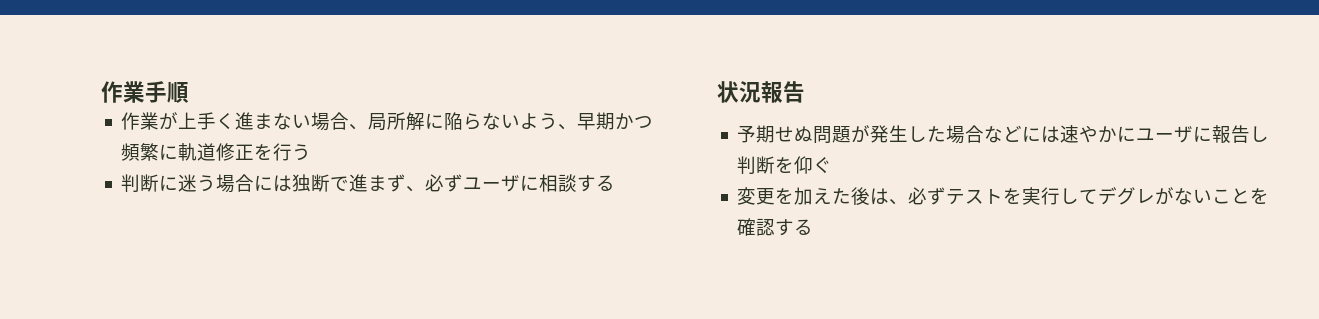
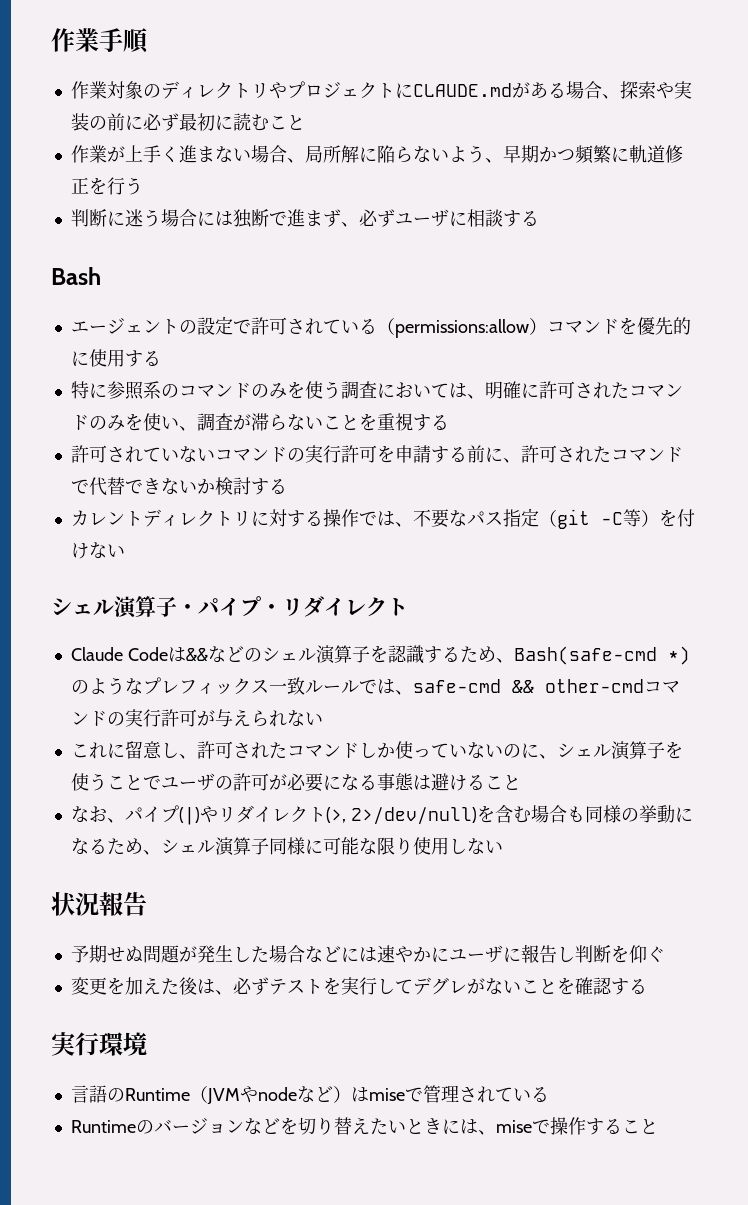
(189, 92) none -> [70,81,692,99] [70,113,305,131] // 作業対象のディレクトリやプロジェクトにCLAUDE.mdがある場合、探索や実装の前に必ず最初に読むこと
(616, 183) none -> [51,267,101,285] [70,316,691,338] [70,349,161,367] [70,381,683,400] [70,413,449,431] [70,445,683,463] [70,477,287,496] [70,508,695,529] [70,542,125,559] [51,596,408,619] [70,645,690,665] [70,677,680,695] [70,709,323,727] [70,741,683,760] [70,773,521,792] [70,805,693,825] [70,837,503,856] // Bash // エージェントの設定で許可されている（permissions:allow）コマンドを優先的に使用する // 特に参照系のコマンドのみを使う調査においては、明確に許可されたコマンドのみを使い、調査が滞らないことを重視する // 許可されていないコマンドの実行許可を申請する前に、許可されたコマンドで代替できないか検討する // カレントディレクトリに対する操作では、不要なパス指定（git -C等）を付けない // シェル演算子・パイプ・リダイレクト // Claude Codeは&&などのシェル演算子を認識するため、Bash(safe-cmd *)のようなプレフィックス一致ルールでは、safe-cmd && other-cmdコマンドの実行許可が与えられない // これに留意し、許可されたコマンドしか使っていないのに、シェル演算子を使うことでユーザの許可が必要になる事態は避けること // なお、パイプ(|)やリダイレクト(>, 2>/dev/null)を含む場合も同様の挙動になるため、シェル演算子同様に可能な限り使用しない
(814, 227) none -> [51,1032,147,1056] [70,1085,549,1105] [70,1117,658,1135] // 実行環境 // 言語のRuntime（JVMやnodeなど）はmiseで管理されている // Runtimeのバージョンなどを切り替えたいときには、miseで操作すること

